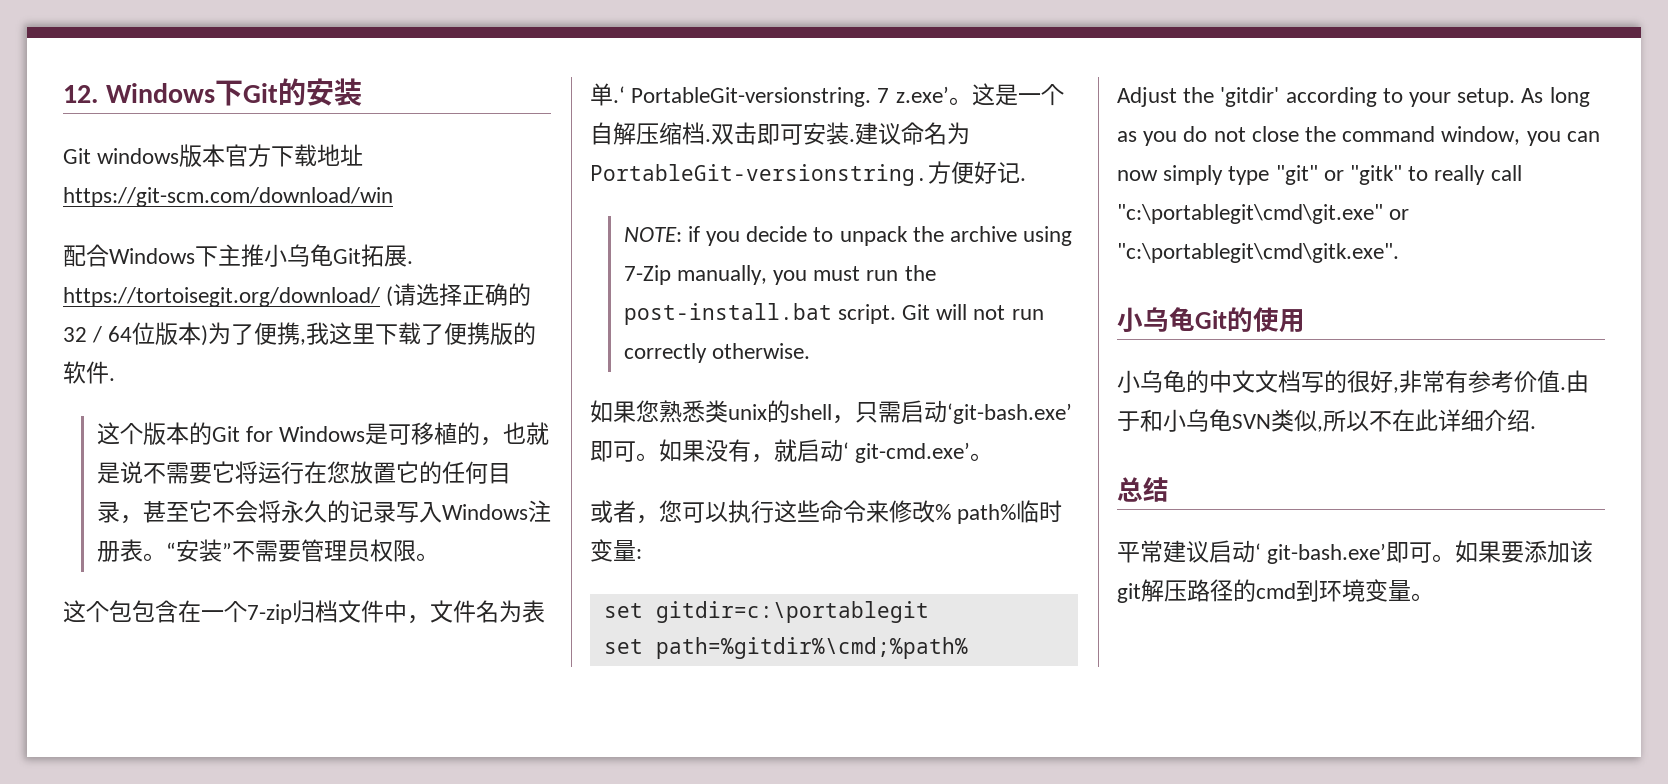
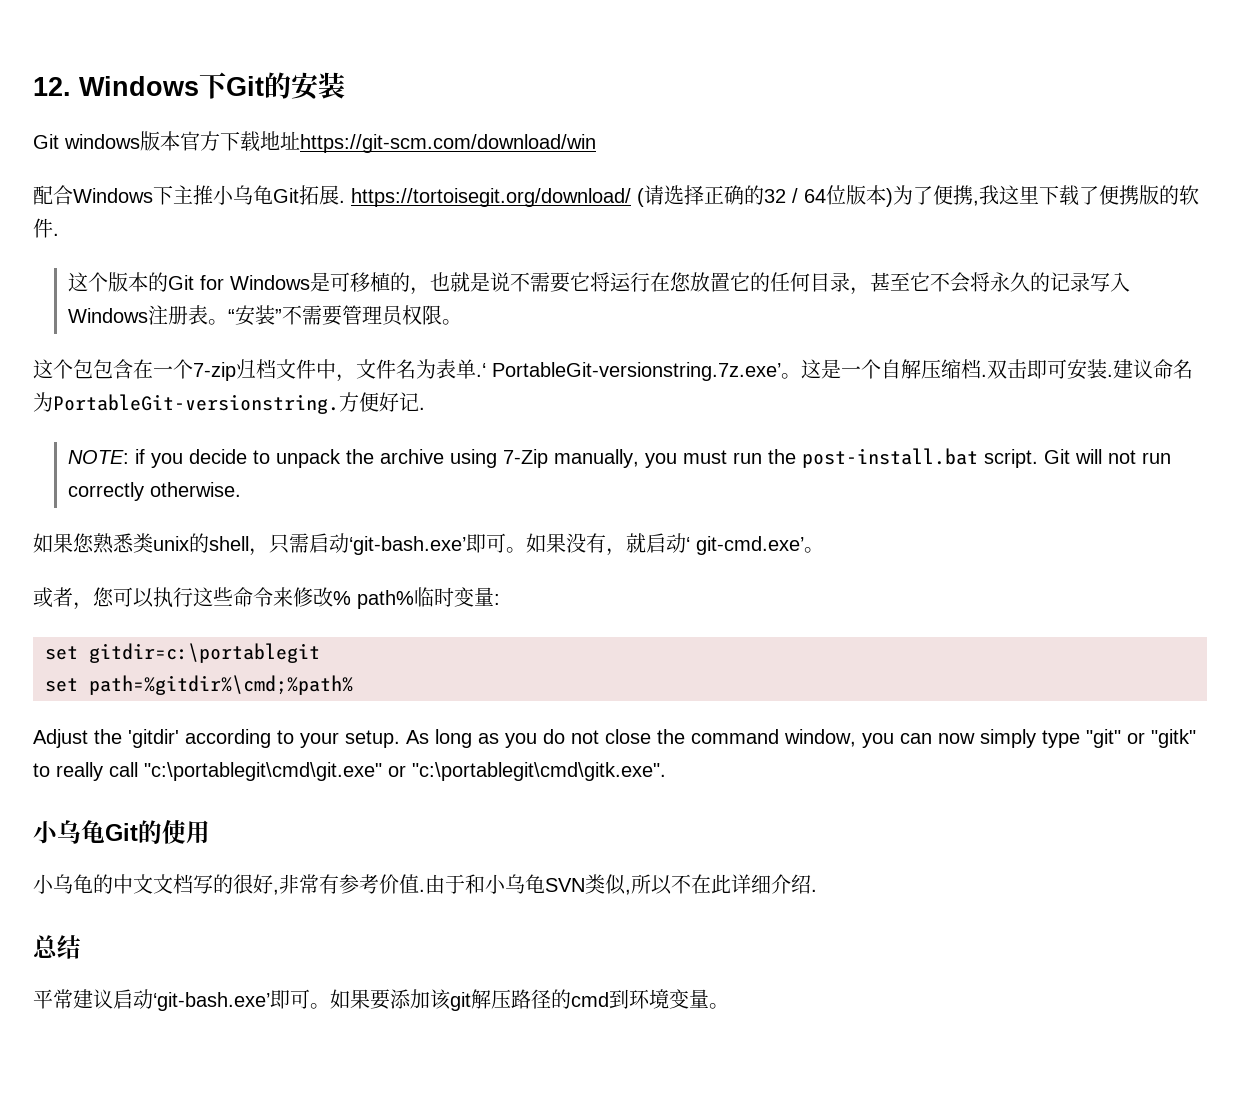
[631,86,949,107] PortableGit-versionstring. 7 z.exe’ -> [492,362,781,381] PortableGit-versionstring.7z.exe’
[1255,543,1387,564] ‘ git-bash.exe’ -> [153,992,270,1011] ‘git-bash.exe’

